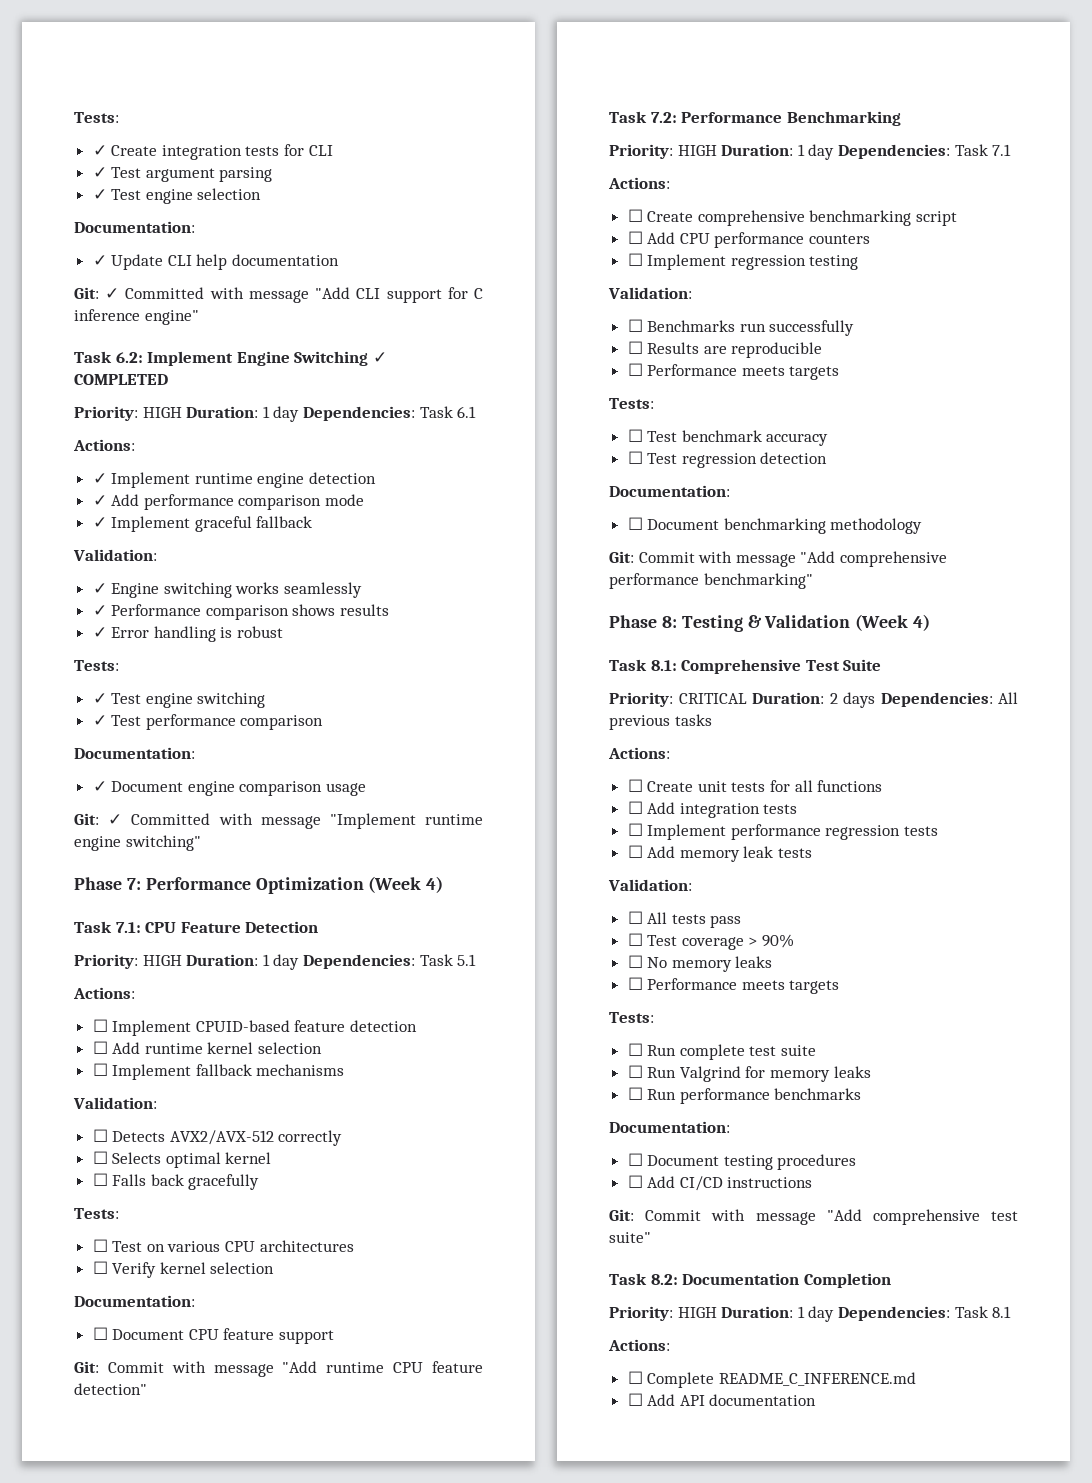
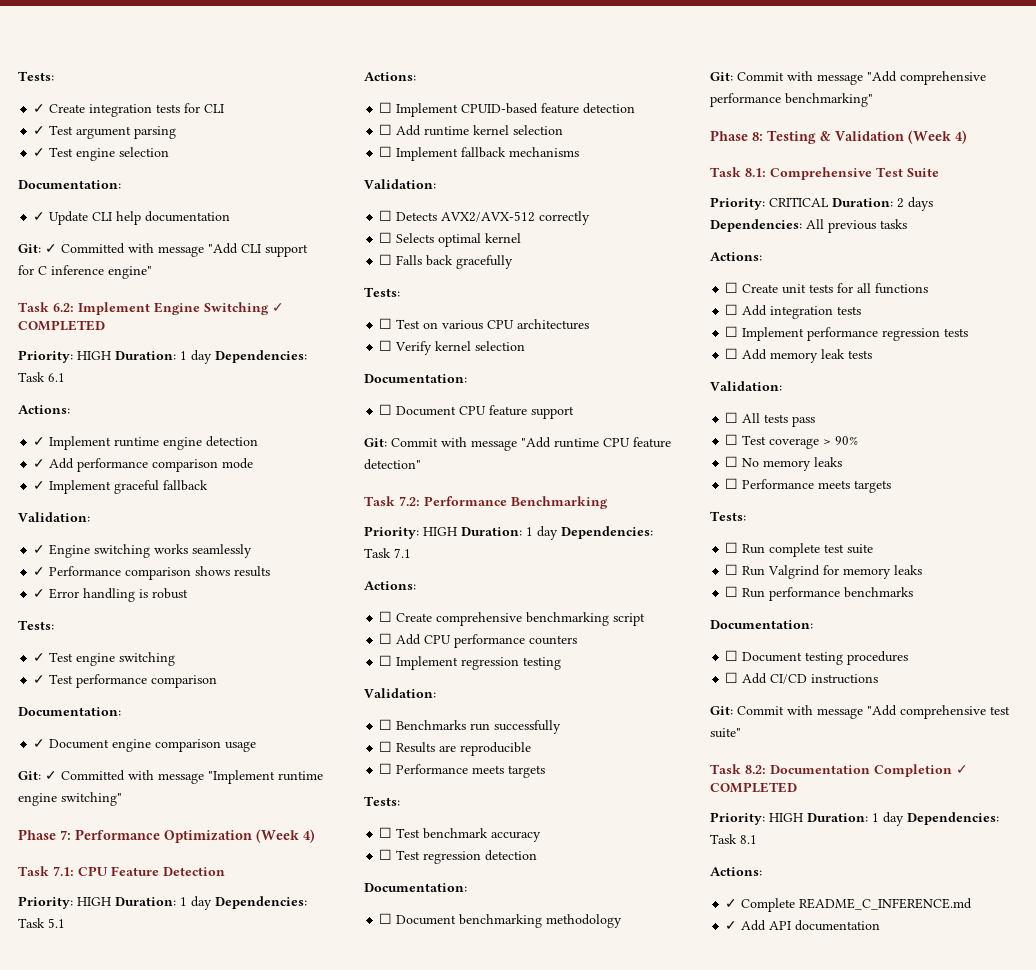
(891, 1280) none -> [956,765,968,774] [710,782,797,793] ✓ COMPLETED
[627,1371,643,1384] ☐ -> [725,899,738,908] ✓
[627,1393,643,1406] ☐ -> [725,921,738,930] ✓

